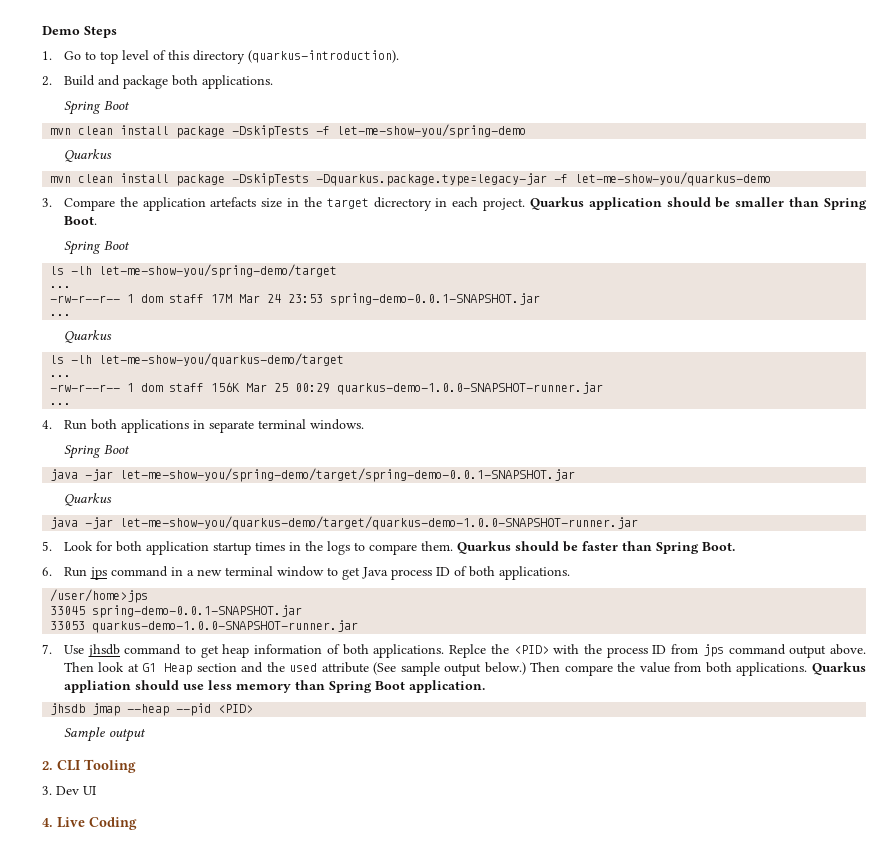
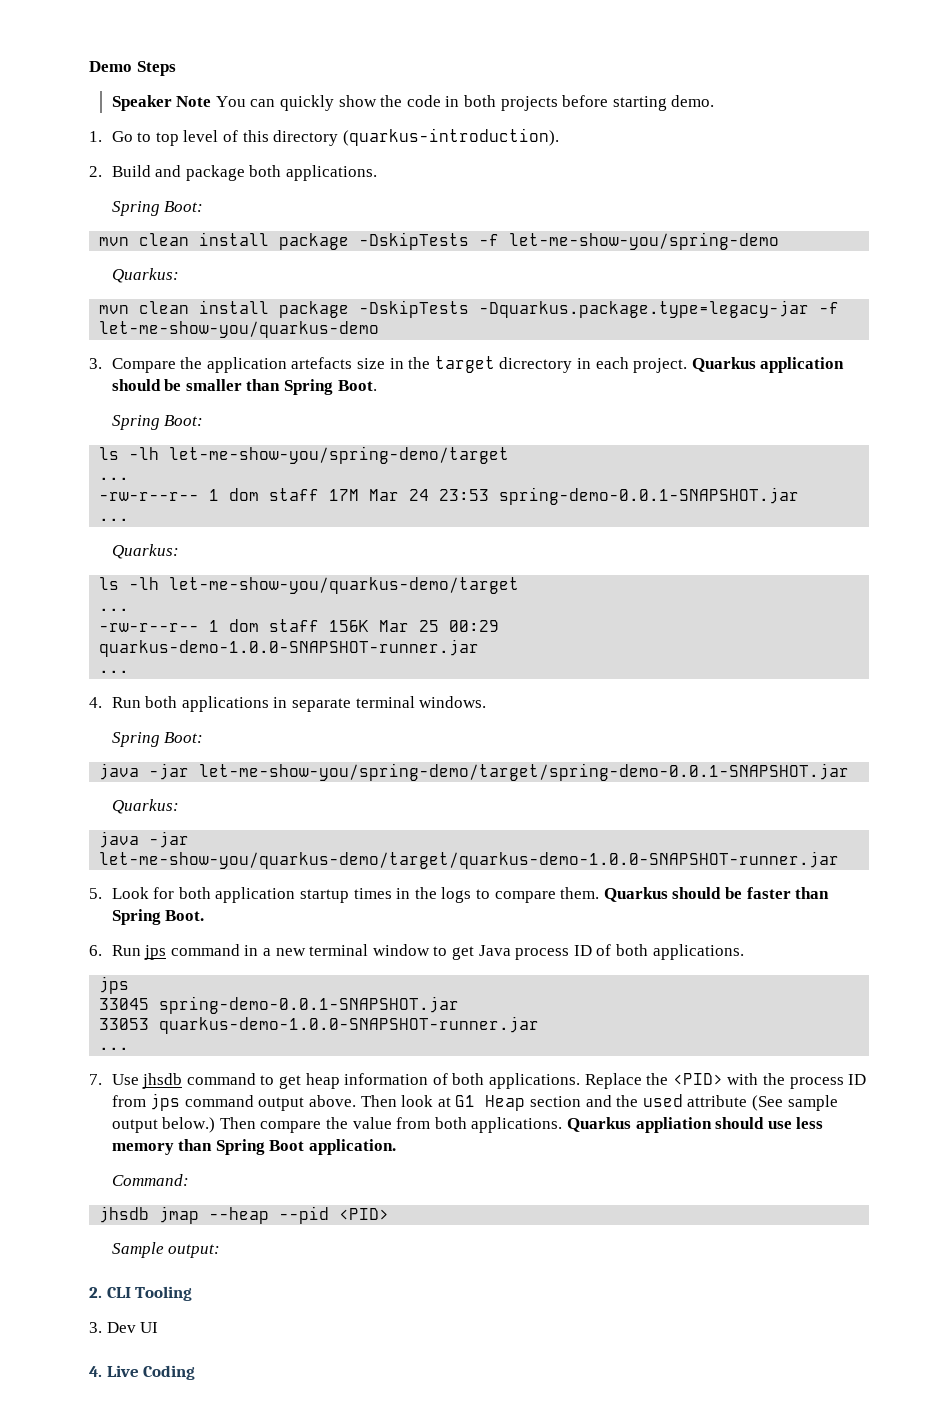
(117, 32) none -> [111,95,715,111] // Speaker Note You can quickly show the code in both projects before starting demo.
[103,101,130,110] Boot -> [164,201,204,212] Boot:
[63,149,112,162] Quarkus -> [111,268,179,283] Quarkus:
[103,241,130,250] Boot -> [164,415,204,426] Boot:
[63,330,112,343] Quarkus -> [111,544,179,559] Quarkus:
[103,445,130,454] Boot -> [164,732,204,743] Boot:
[63,493,112,506] Quarkus -> [111,799,179,814] Quarkus:
[50,589,149,603] /user/home>jps -> [99,976,130,994] jps
(359, 626) none -> [99,1047,130,1050] // ...
[449,644,487,658] Replce -> [584,1073,642,1089] Replace
(485, 686) none -> [111,1174,189,1186] // Command:
[108,729,146,742] output -> [168,1244,221,1258] output:

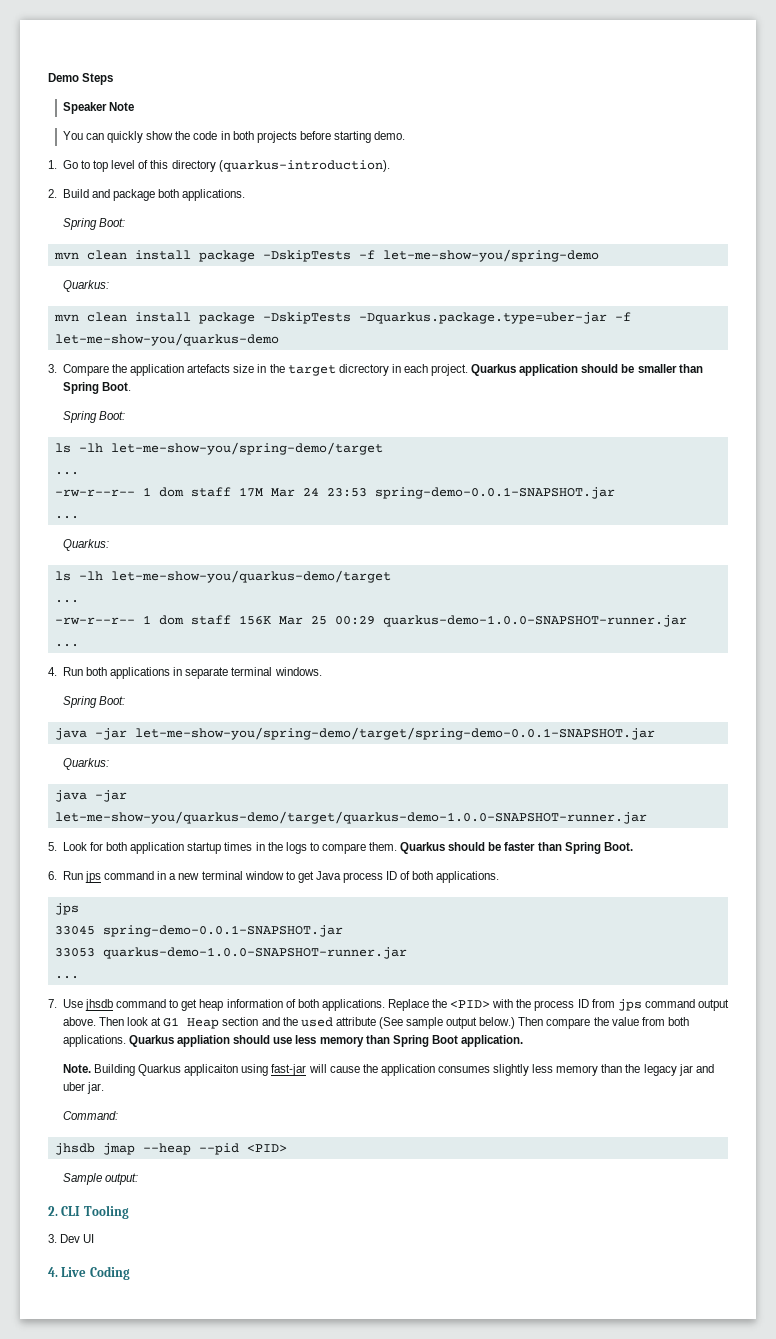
(212, 101) none -> (134, 106) //
[479,300,810,318] -Dquarkus.package.type=legacy-jar -> [358,312,607,324] -Dquarkus.package.type=uber-jar
(397, 1147) none -> [62,1064,714,1076] [62,1082,104,1094] // Note. Building Quarkus applicaiton using fast-jar will cause the application consumes slightly less memory than the legacy jar and uber jar.

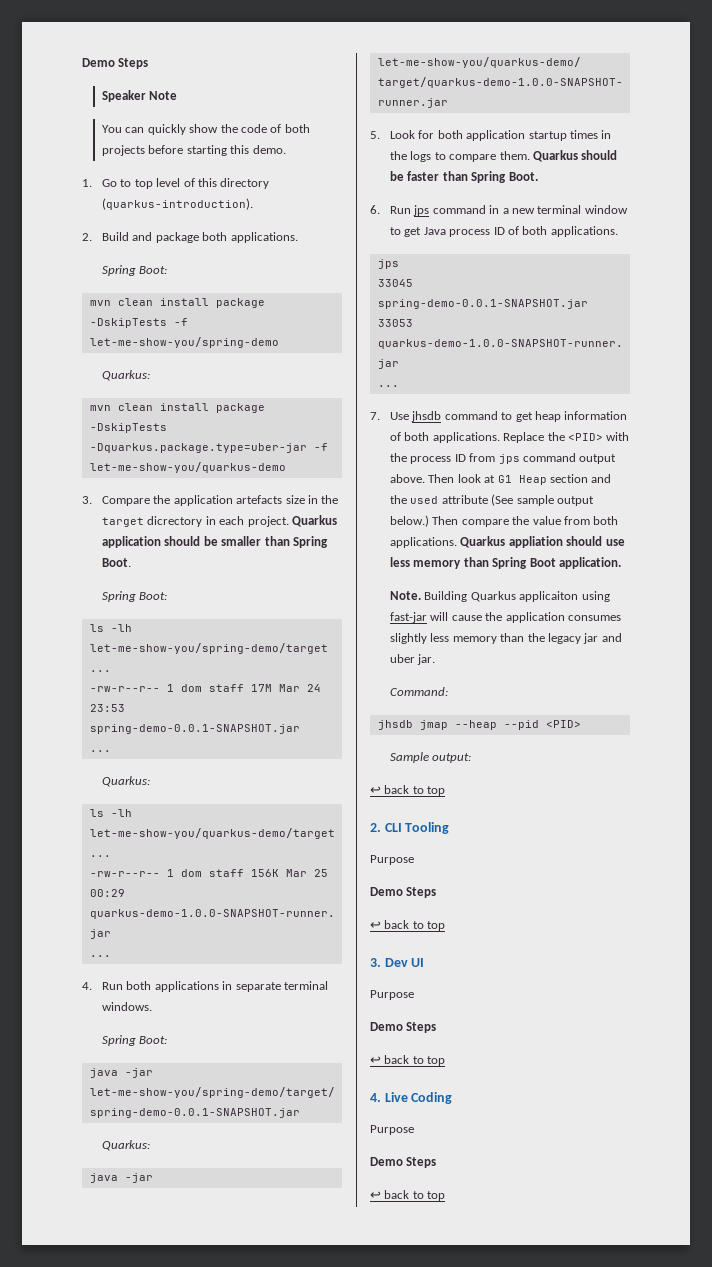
[220,131,230,140] in -> [270,124,282,133] of
(371, 137) none -> [230,145,250,154] this
(138, 1179) none -> [370,785,446,796] // ↩ back to top
[48,1234,95,1243] [48,1266,130,1280] 3. Dev UI // 4. Live Coding -> [370,855,414,865] [370,887,437,898] [370,920,446,931] [370,958,425,967] [370,990,414,1000] [370,1022,437,1033] [370,1055,446,1066] [370,1092,453,1104] [370,1125,414,1135] [370,1157,437,1168] [370,1190,446,1201] Purpose // Demo Steps // ↩ back to top // 3. Dev UI // Purpose // Demo Steps // ↩ back to top // 4. Live Coding // Purpose // Demo Steps // ↩ back to top

